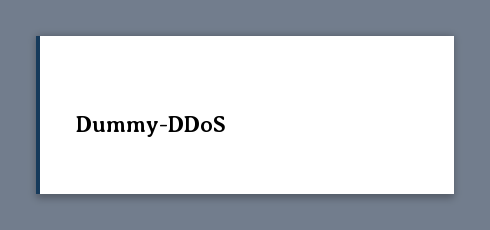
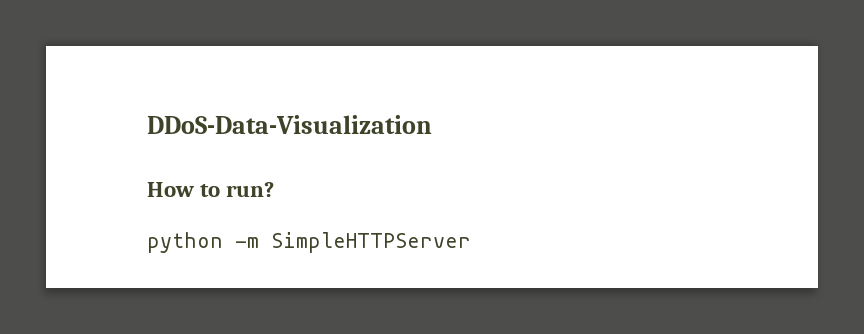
[76,116,226,137] Dummy-DDoS -> [147,115,432,134] [147,182,275,197] [147,232,471,253] DDoS-Data-Visualization // How to run? // python -m SimpleHTTPServer

